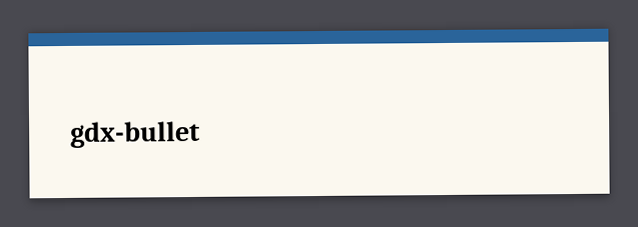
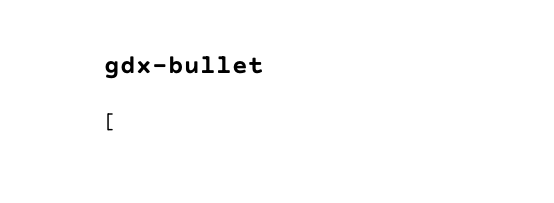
(201, 134) none -> [104,113,116,131] // [

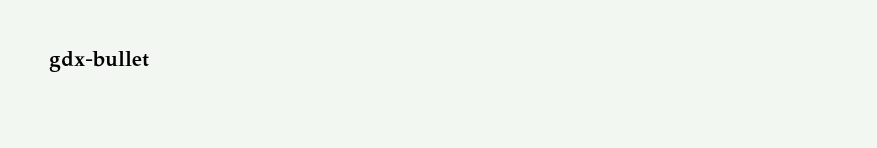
[104,113,116,131] // [ -> (149, 61) none

